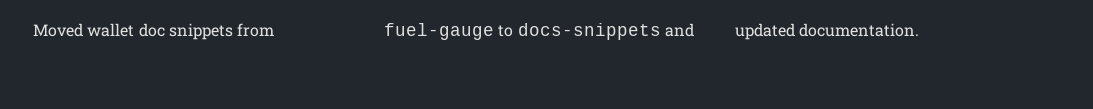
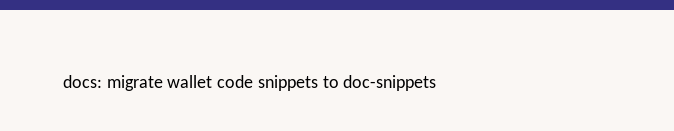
[33,23,920,40] Moved wallet doc snippets from fuel-gauge to docs-snippets and updated documentation. -> [63,75,437,91] docs: migrate wallet code snippets to doc-snippets

